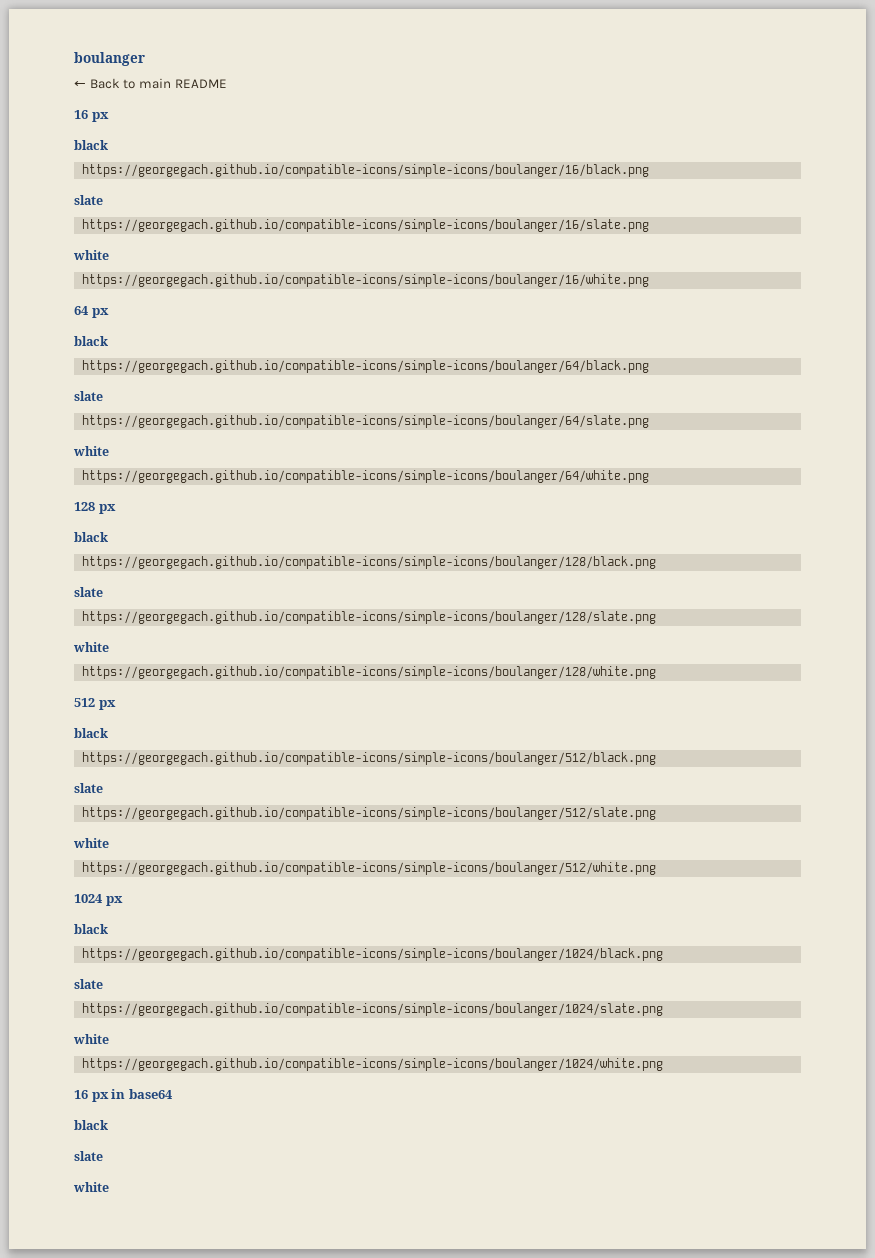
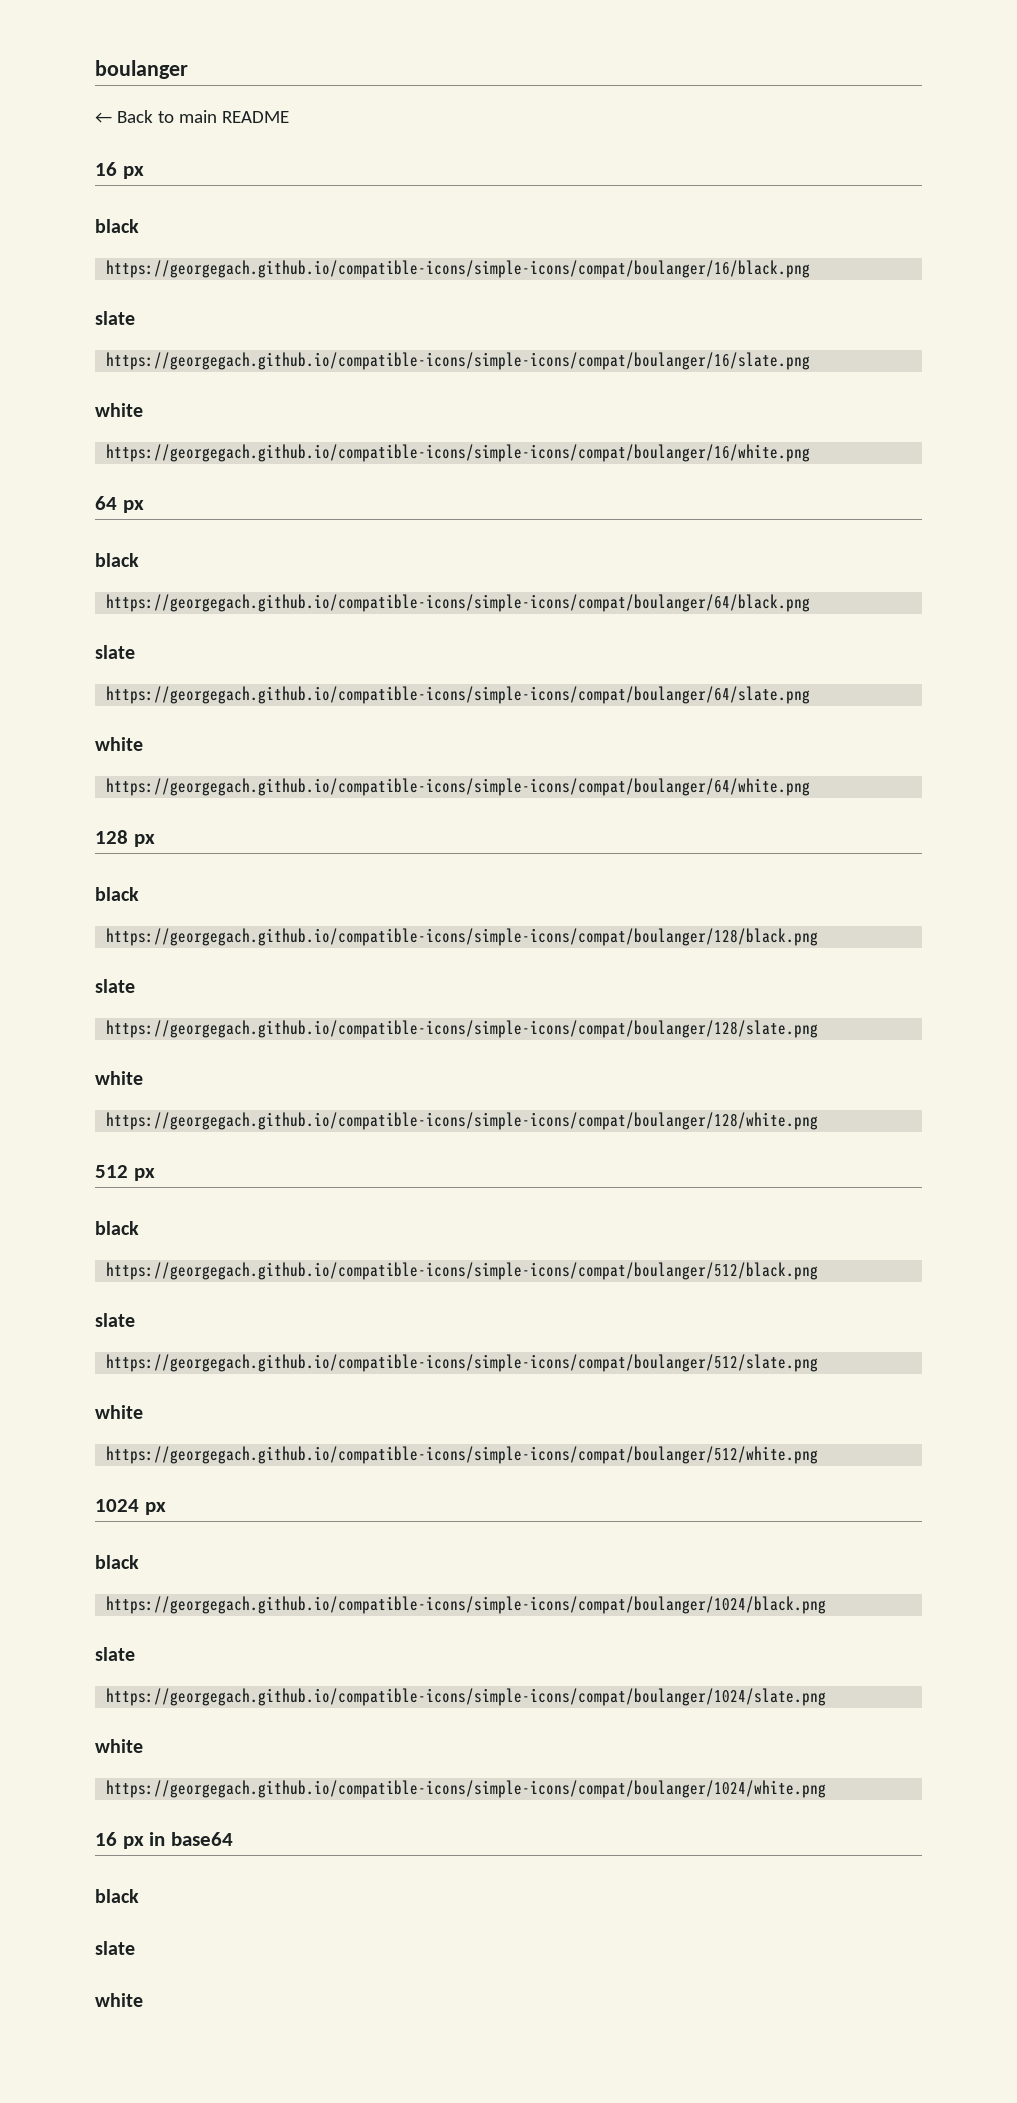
[82,164,650,177] [74,195,103,205] [82,219,650,232] [73,250,109,260] [82,274,650,287] https://georgegach.github.io/compatible-icons/simple-icons/boulanger/16/black.png // slate // https://georgegach.github.io/compatible-icons/simple-icons/boulanger/16/slate.png // white // https://georgegach.github.io/compatible-icons/simple-icons/boulanger/16/white.png -> [106,260,811,278] [95,311,135,325] [106,352,811,370] [95,403,143,417] [106,444,811,462] https://georgegach.github.io/compatible-icons/simple-icons/compat/boulanger/16/black.png // slate // https://georgegach.github.io/compatible-icons/simple-icons/compat/boulanger/16/slate.png // white // https://georgegach.github.io/compatible-icons/simple-icons/compat/boulanger/16/white.png
[82,360,650,373] [74,391,103,401] [82,415,650,428] [73,446,109,456] [82,470,650,483] https://georgegach.github.io/compatible-icons/simple-icons/boulanger/64/black.png // slate // https://georgegach.github.io/compatible-icons/simple-icons/boulanger/64/slate.png // white // https://georgegach.github.io/compatible-icons/simple-icons/boulanger/64/white.png -> [106,594,811,612] [95,645,135,659] [106,686,811,704] [95,737,143,751] [106,778,811,796] https://georgegach.github.io/compatible-icons/simple-icons/compat/boulanger/64/black.png // slate // https://georgegach.github.io/compatible-icons/simple-icons/compat/boulanger/64/slate.png // white // https://georgegach.github.io/compatible-icons/simple-icons/compat/boulanger/64/white.png
[82,556,657,569] [74,587,103,597] [82,611,657,624] [73,642,109,652] [82,666,657,679] https://georgegach.github.io/compatible-icons/simple-icons/boulanger/128/black.png // slate // https://georgegach.github.io/compatible-icons/simple-icons/boulanger/128/slate.png // white // https://georgegach.github.io/compatible-icons/simple-icons/boulanger/128/white.png -> [106,928,819,946] [95,979,135,993] [106,1020,819,1038] [95,1071,143,1085] [106,1112,819,1130] https://georgegach.github.io/compatible-icons/simple-icons/compat/boulanger/128/black.png // slate // https://georgegach.github.io/compatible-icons/simple-icons/compat/boulanger/128/slate.png // white // https://georgegach.github.io/compatible-icons/simple-icons/compat/boulanger/128/white.png
[82,752,657,765] [74,783,103,793] [82,807,657,820] [73,838,109,848] [82,862,657,875] https://georgegach.github.io/compatible-icons/simple-icons/boulanger/512/black.png // slate // https://georgegach.github.io/compatible-icons/simple-icons/boulanger/512/slate.png // white // https://georgegach.github.io/compatible-icons/simple-icons/boulanger/512/white.png -> [106,1262,819,1280] [95,1313,135,1327] [106,1354,819,1372] [95,1405,143,1419] [106,1446,819,1464] https://georgegach.github.io/compatible-icons/simple-icons/compat/boulanger/512/black.png // slate // https://georgegach.github.io/compatible-icons/simple-icons/compat/boulanger/512/slate.png // white // https://georgegach.github.io/compatible-icons/simple-icons/compat/boulanger/512/white.png
[82,948,664,961] [74,979,103,989] [82,1003,664,1016] [73,1034,109,1044] [82,1058,664,1071] https://georgegach.github.io/compatible-icons/simple-icons/boulanger/1024/black.png // slate // https://georgegach.github.io/compatible-icons/simple-icons/boulanger/1024/slate.png // white // https://georgegach.github.io/compatible-icons/simple-icons/boulanger/1024/white.png -> [106,1596,827,1614] [95,1647,135,1661] [106,1688,827,1706] [95,1739,143,1753] [106,1780,827,1798] https://georgegach.github.io/compatible-icons/simple-icons/compat/boulanger/1024/black.png // slate // https://georgegach.github.io/compatible-icons/simple-icons/compat/boulanger/1024/slate.png // white // https://georgegach.github.io/compatible-icons/simple-icons/compat/boulanger/1024/white.png

